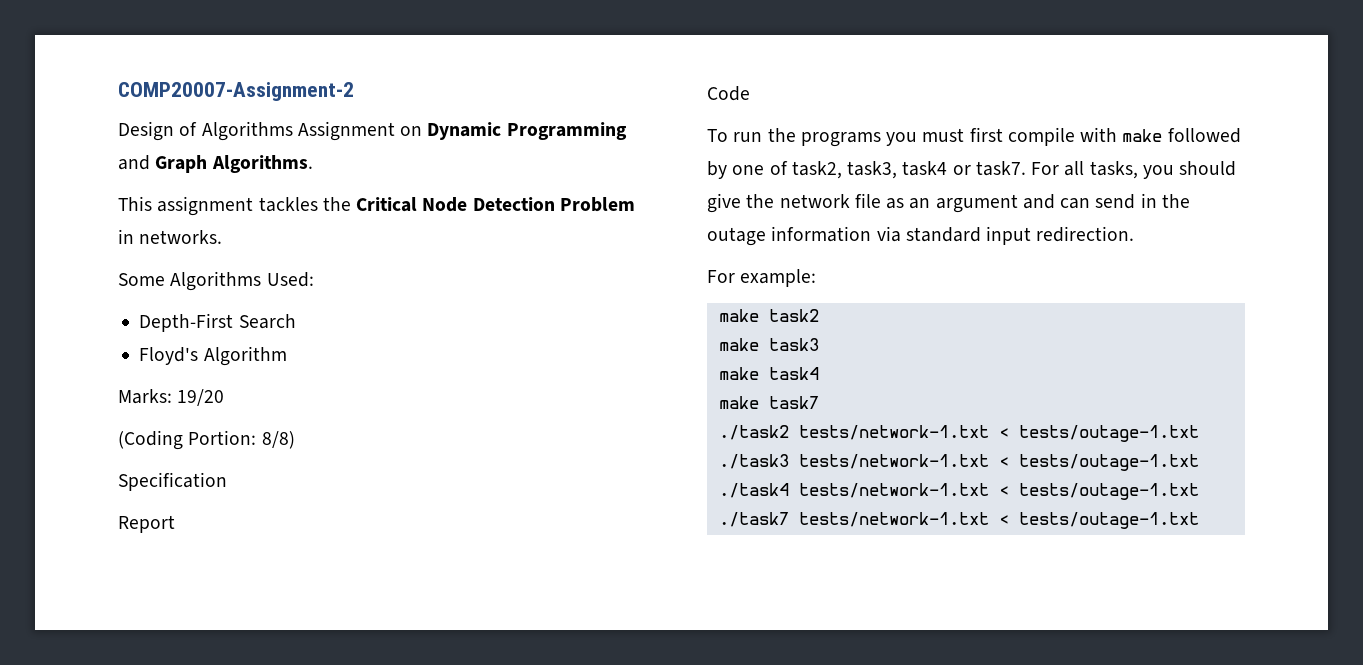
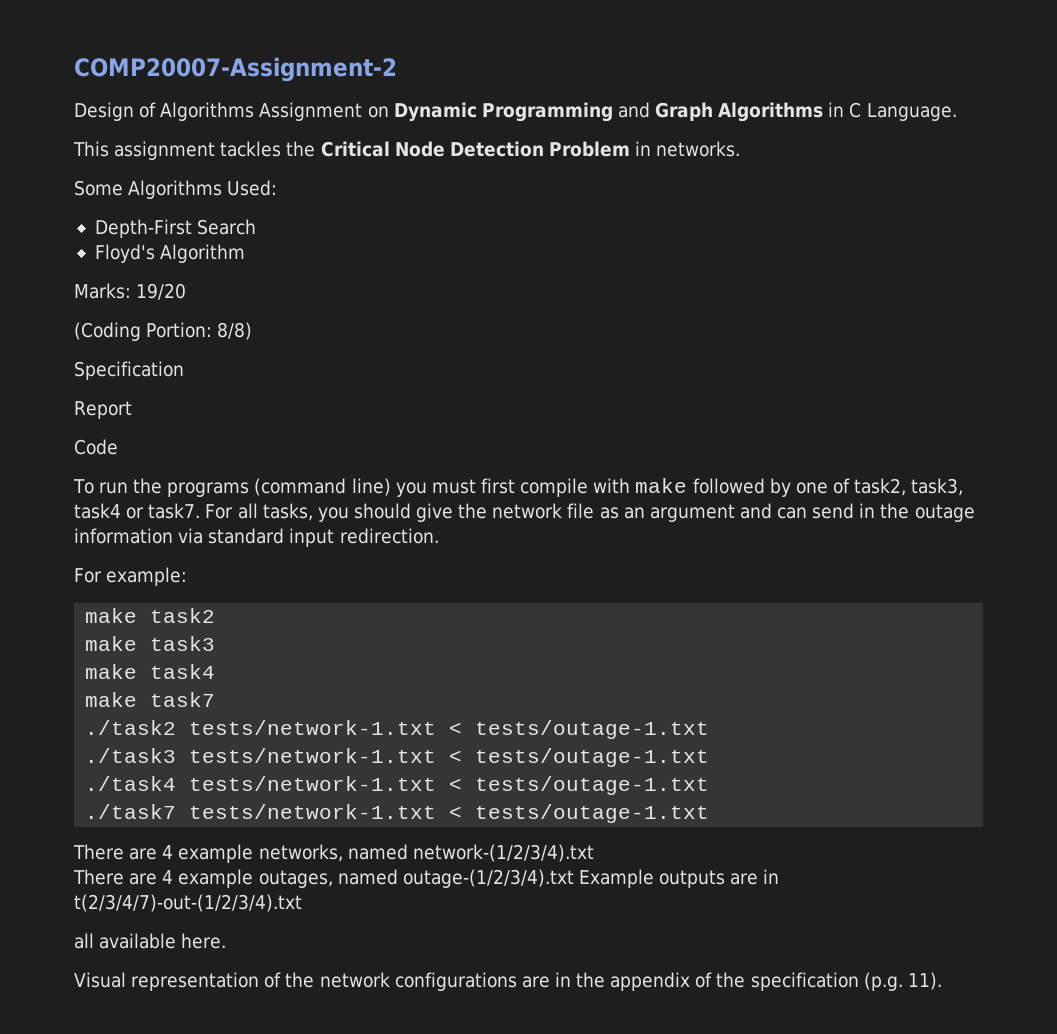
[211,155,313,173] Algorithms. -> [718,102,957,122] Algorithms in C Language.
(881, 139) none -> [254,478,391,496] (command line)
(1199, 520) none -> [73,844,594,863] [73,869,780,888] [74,894,302,912] [74,933,227,949] [74,972,942,991] // There are 4 example networks, named network-(1/2/3/4).txt // There are 4 example outages, named outage-(1/2/3/4).txt Example outputs are in t(2/3/4/7)-out-(1/2/3/4).txt // all available here. // Visual representation of the network configurations are in the appendix of the specification (p.g. 11).

